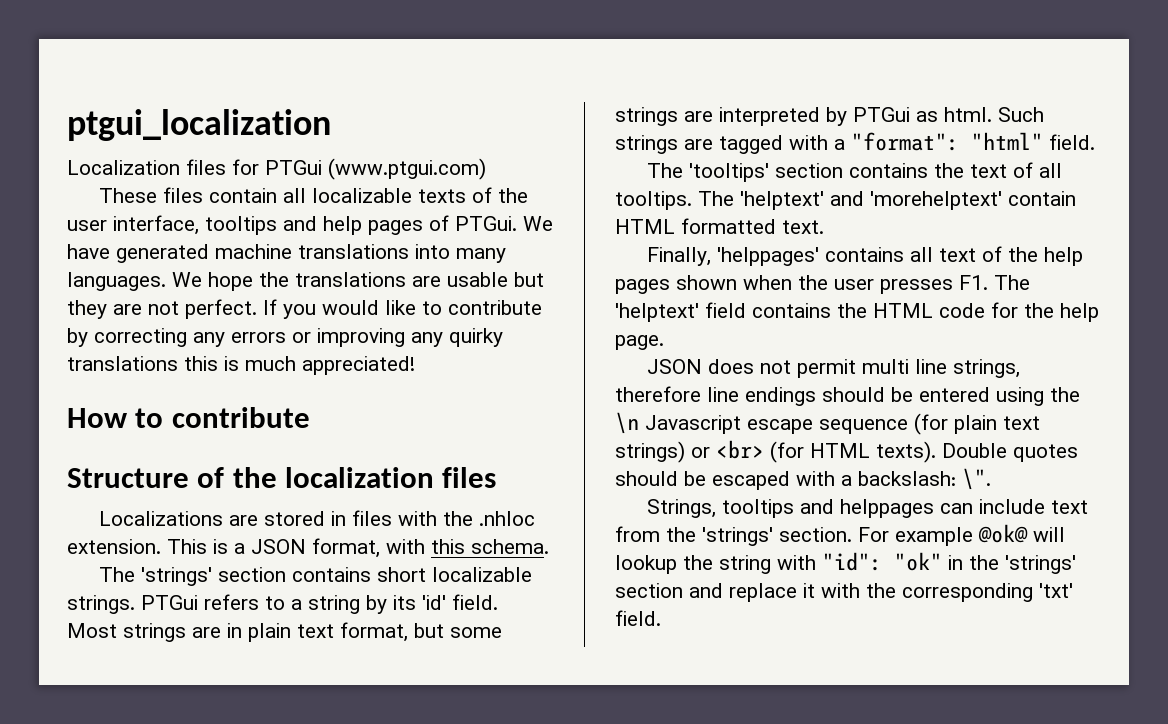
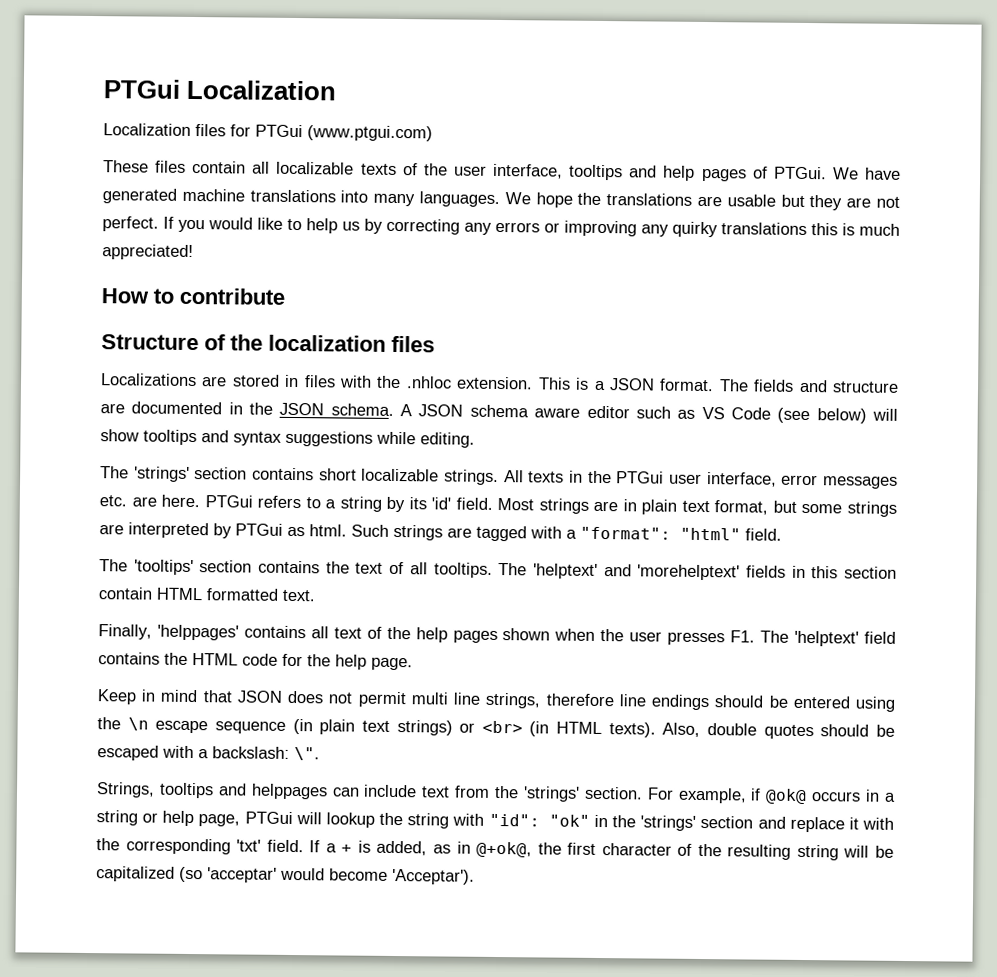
[67,109,331,141] ptgui_localization -> [103,79,337,101] PTGui Localization
[448,300,542,315] contribute -> [306,218,360,234] help us
[312,538,549,558] format, with this schema. -> [659,378,899,393] [100,401,899,424] [100,429,475,448] format. The fields and structure are documented in the JSON schema. A JSON schema aware editor such as VS Code (see below) will show tooltips and syntax suggestions while editing.
(135, 604) none -> [503,470,898,489] [99,494,201,508] All texts in the PTGui user interface, error messages etc. are here.
(1002, 200) none -> [745,565,897,579] fields in this section
(664, 342) none -> [97,689,233,705] Keep in mind that
[645,415,741,434] Javascript -> (149, 724) none
[914,413,948,435] (for -> [292,718,313,735] (in
[770,441,804,463] (for -> [529,721,550,737] (in
[942,443,1007,458] Double -> [662,722,758,737] Also, double
[895,524,1028,546] example @ok@ -> [677,787,896,805] [96,810,293,827] example, if @ok@ occurs in a string or help page, PTGui
(661, 618) none -> [309,840,894,861] [96,866,475,885] If a + is added, as in @+ok@, the first character of the resulting string will be capitalized (so 'acceptar' would become 'Acceptar').

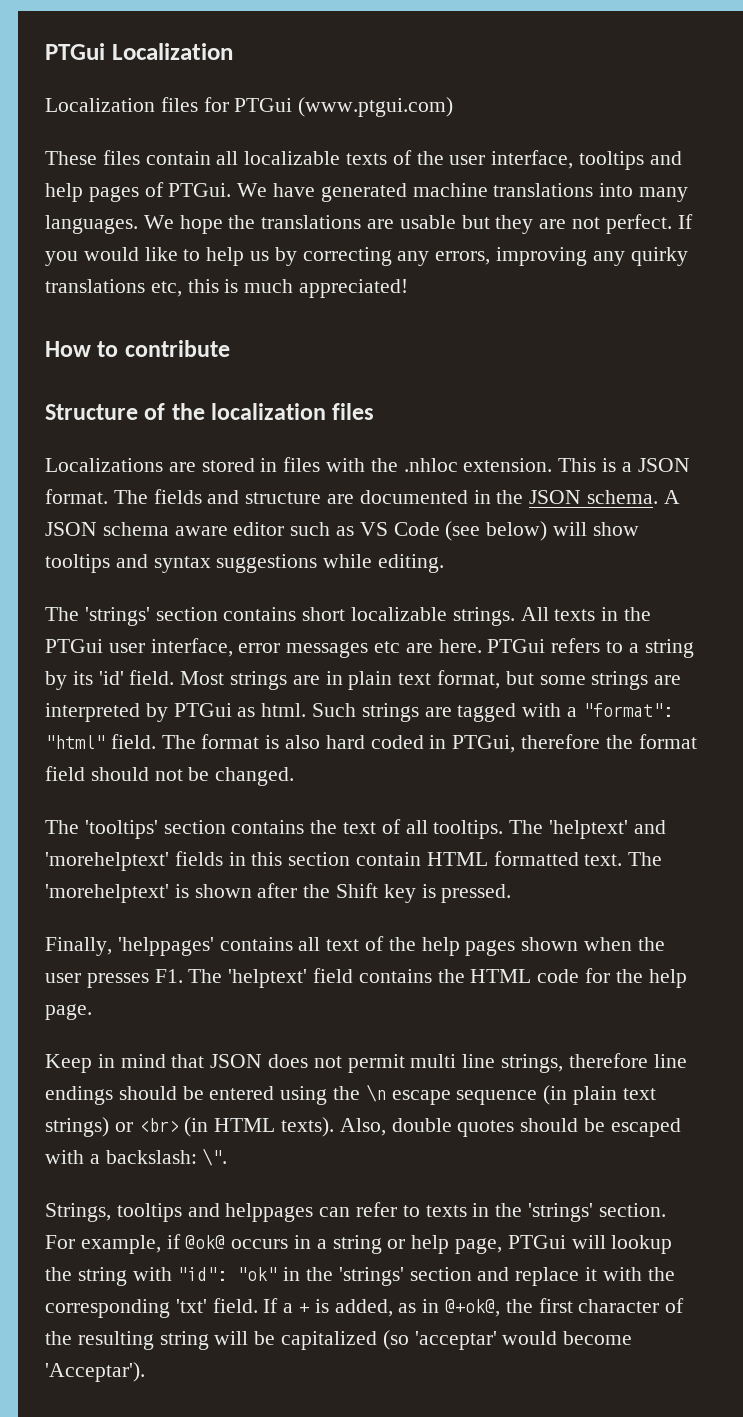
[495,221,560,233] errors or -> [435,251,491,265] errors,
(807, 228) none -> [150,281,182,297] etc,
[99,495,127,507] etc. -> [374,641,401,653] etc
(782, 534) none -> [161,734,697,753] [45,766,295,786] The format is also hard coded in PTGui, therefore the format field should not be changed.
(315, 595) none -> [628,852,663,866] [45,883,512,903] The 'morehelptext' is shown after the Shift key is pressed.
[363,784,491,798] include text from -> [356,1202,490,1217] refer to texts in

